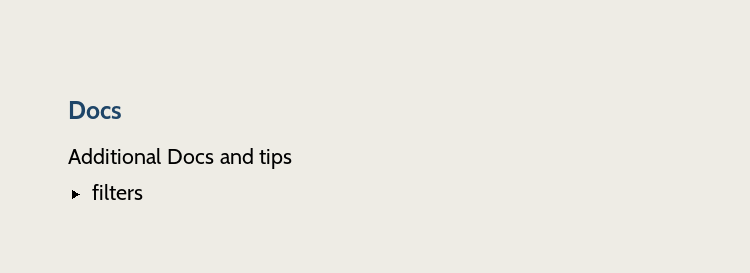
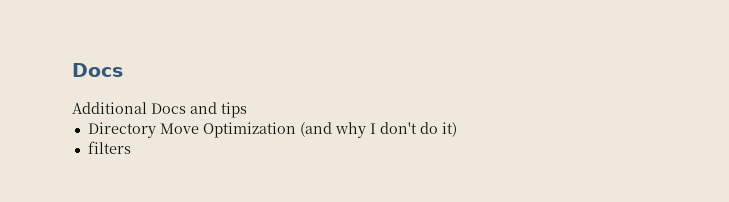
(293, 159) none -> [87,122,457,138] // Directory Move Optimization (and why I don't do it)

